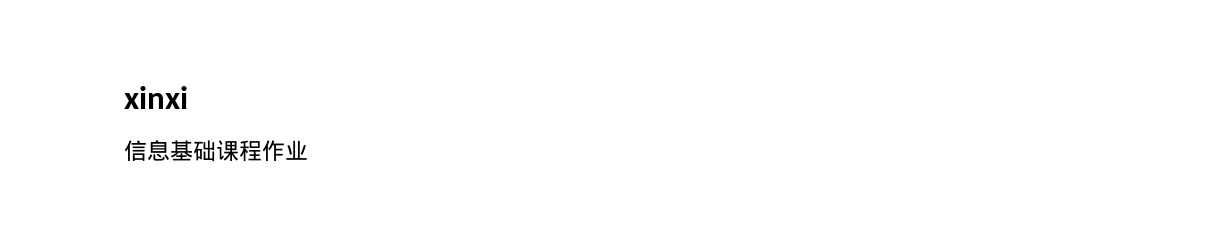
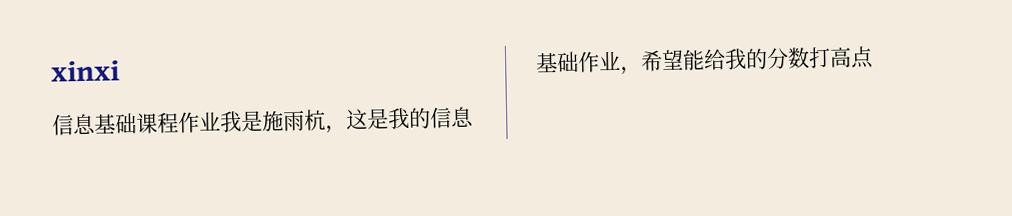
(308, 150) none -> [220,106,474,134] [535,46,874,75] 我是施雨杭，这是我的信息基础作业，希望能给我的分数打高点

